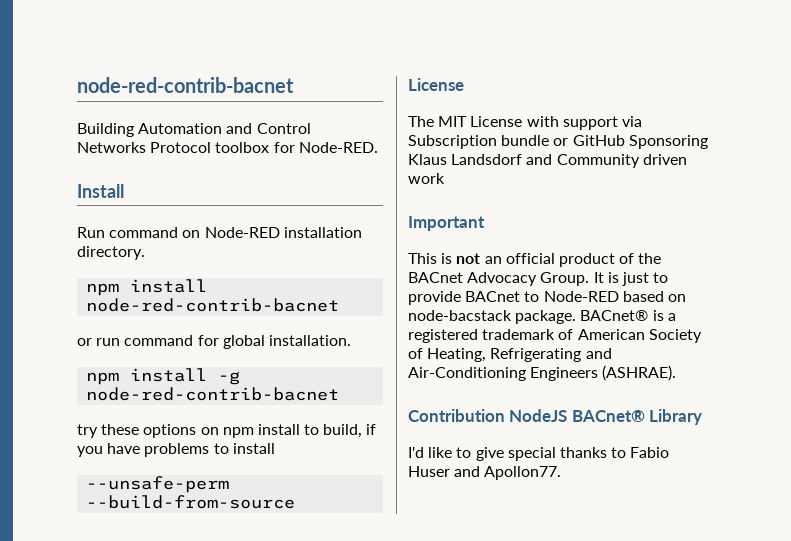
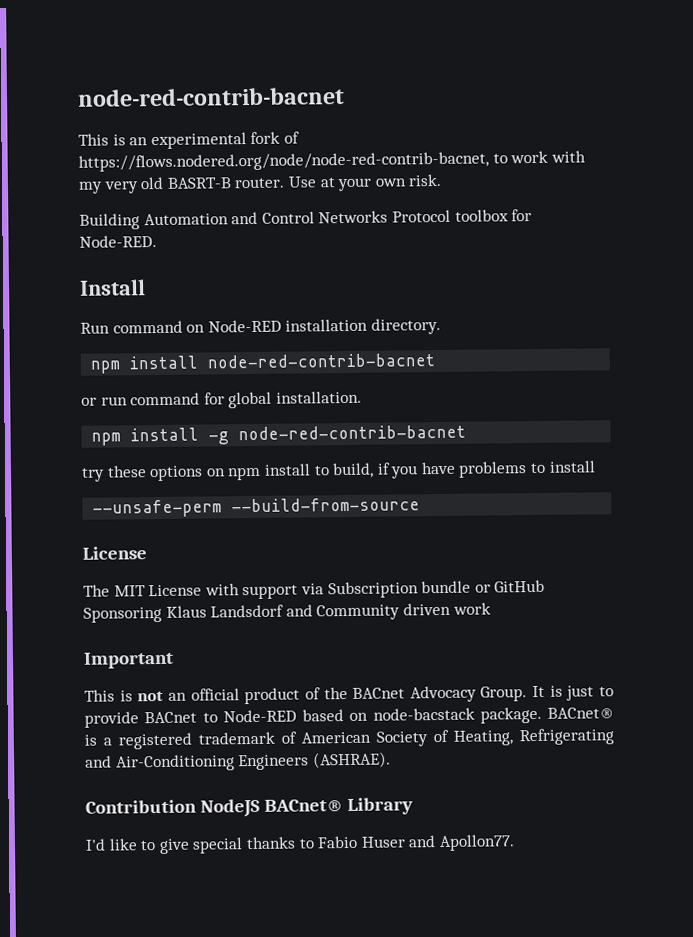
[77,77,294,93] node-red-contrib-bacnet -> [77,87,345,107] [78,131,300,150] [78,150,586,172] [78,173,442,194] node-red-contrib-bacnet // This is an experimental fork of https://flows.nodered.org/node/node-red-contrib-bacnet, to work with my very old BASRT-B router. Use at your own risk.

